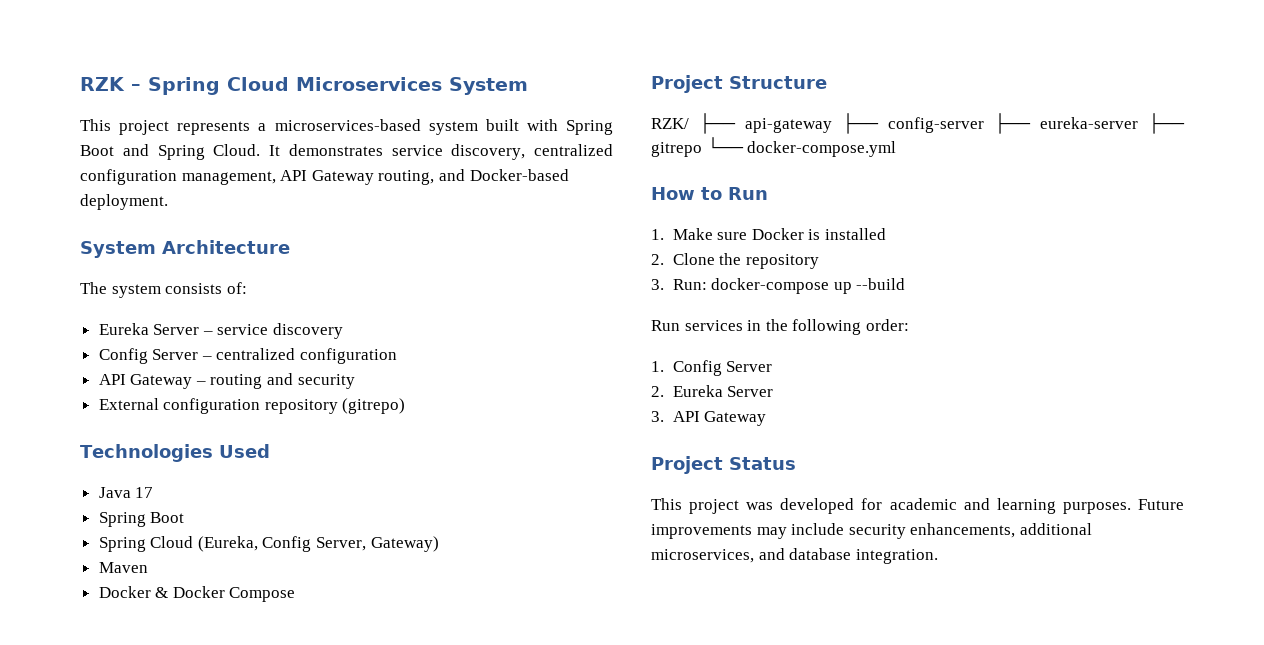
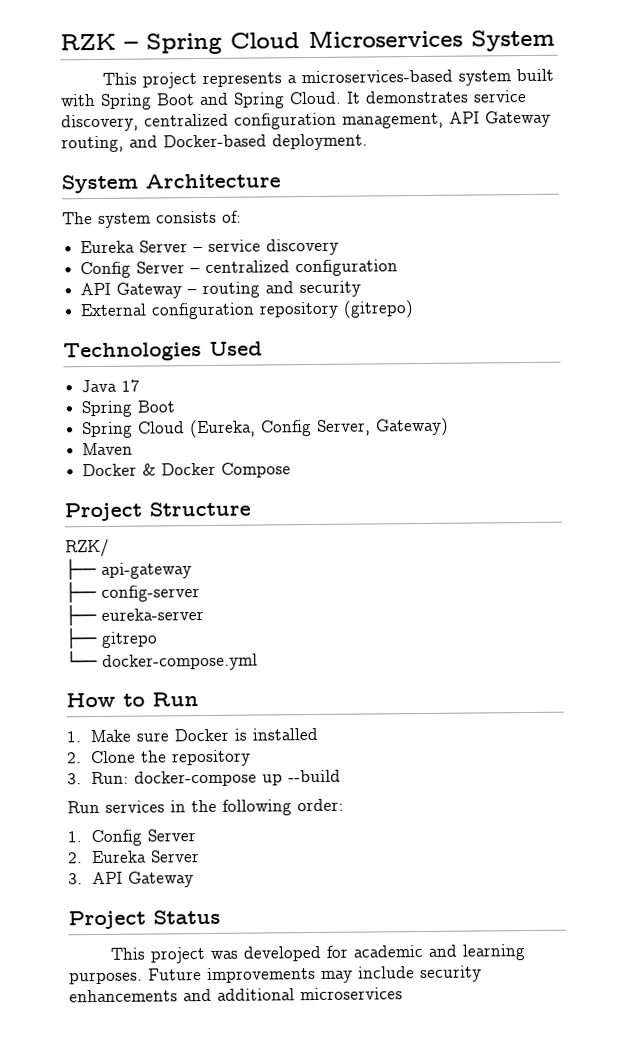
(689, 123) none -> (110, 548) //
(832, 125) none -> (192, 570) //
(984, 125) none -> (200, 593) //
(1138, 123) none -> (204, 614) //
(702, 149) none -> (158, 639) //
[910,523,1092,538] [651,548,938,564] enhancements, additional microservices, and database integration. -> [69,987,403,1003] enhancements and additional microservices

